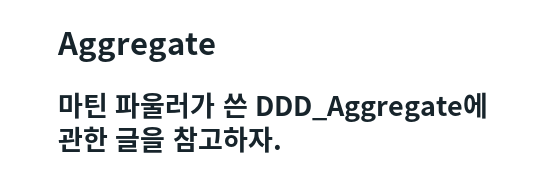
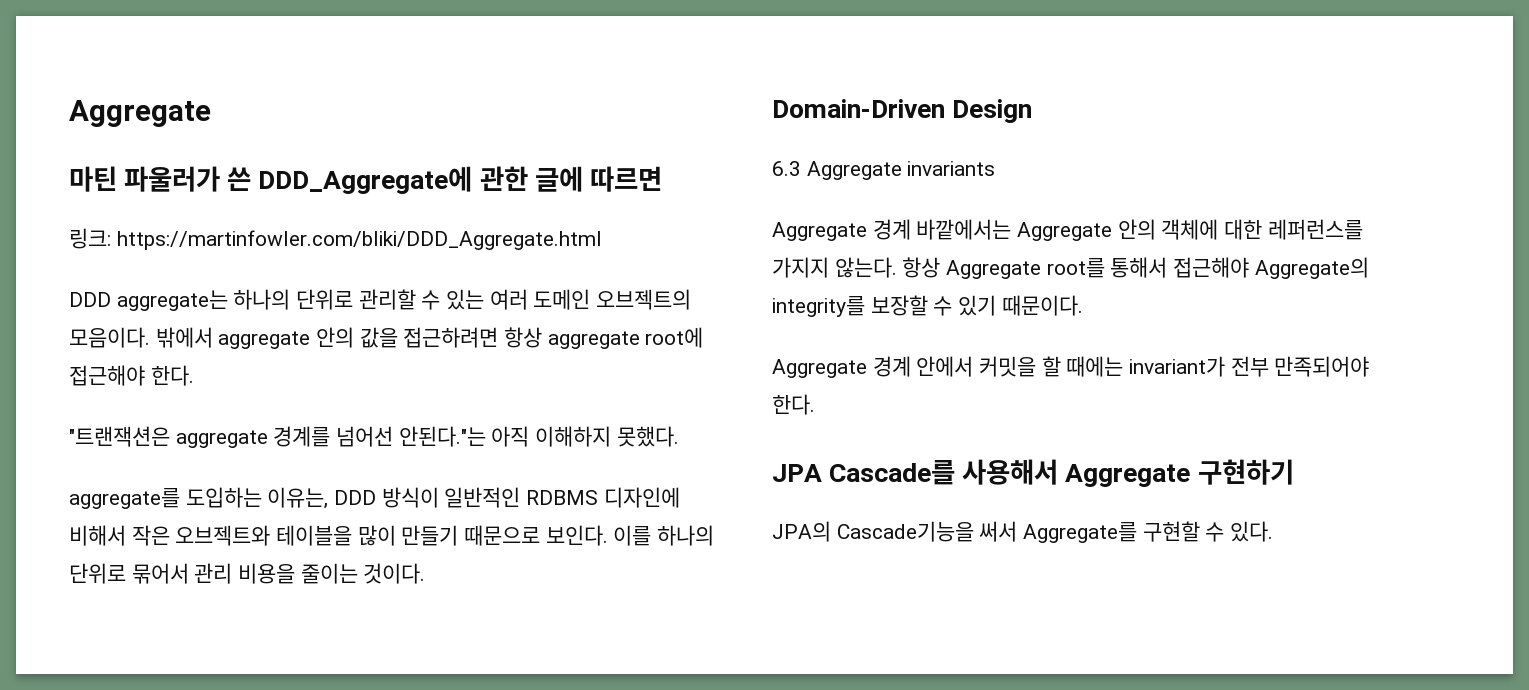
[115,126,282,153] 글을 참고하자. -> [534,166,662,192] [69,228,602,250] [69,289,692,311] [69,327,704,349] [69,365,194,386] [69,426,679,448] [69,487,680,509] [69,525,715,546] [69,563,426,584] [772,99,1033,123] [772,161,996,180] [772,219,1363,241] [772,257,1369,279] [772,295,1083,317] [772,356,1370,378] [772,394,815,415] [772,459,1294,487] [772,521,1274,543] 글에 따르면 // 링크: https://martinfowler.com/bliki/DDD_Aggregate.html // DDD aggregate는 하나의 단위로 관리할 수 있는 여러 도메인 오브젝트의 모음이다. 밖에서 aggregate 안의 값을 접근하려면 항상 aggregate root에 접근해야 한다. // "트랜잭션은 aggregate 경계를 넘어선 안된다."는 아직 이해하지 못했다. // aggregate를 도입하는 이유는, DDD 방식이 일반적인 RDBMS 디자인에 비해서 작은 오브젝트와 테이블을 많이 만들기 때문으로 보인다. 이를 하나의 단위로 묶어서 관리 비용을 줄이는 것이다. // Domain-Driven Design // 6.3 Aggregate invariants // Aggregate 경계 바깥에서는 Aggregate 안의 객체에 대한 레퍼런스를 가지지 않는다. 항상 Aggregate root를 통해서 접근해야 Aggregate의 integrity를 보장할 수 있기 때문이다. // Aggregate 경계 안에서 커밋을 할 때에는 invariant가 전부 만족되어야 한다. // JPA Cascade를 사용해서 Aggregate 구현하기 // JPA의 Cascade기능을 써서 Aggregate를 구현할 수 있다.

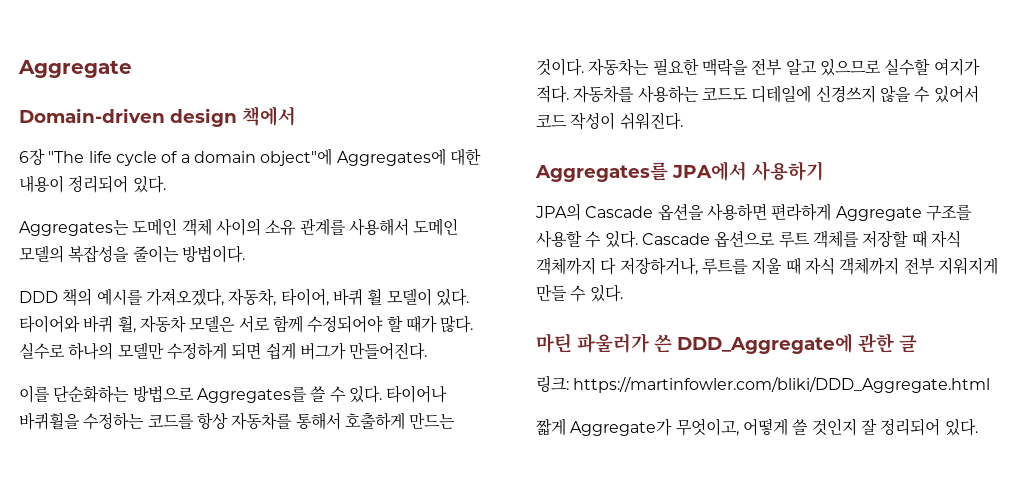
[69,100,211,127] Aggregate -> [18,60,132,78] [19,106,296,127] [19,148,481,166] [19,175,166,193] [19,218,459,236] [19,245,245,263] [19,288,469,306] [19,315,474,333] [19,342,428,360] [19,385,448,403] [19,412,456,430] [536,58,980,76] [536,85,979,103] [536,112,683,130] [535,161,824,182] [535,203,972,221] [536,230,961,248] [536,257,998,275] [536,284,623,302] Aggregate // Domain-driven design 책에서 // 6장 "The life cycle of a domain object"에 Aggregates에 대한 내용이 정리되어 있다. // Aggregates는 도메인 객체 사이의 소유 관계를 사용해서 도메인 모델의 복잡성을 줄이는 방법이다. // DDD 책의 예시를 가져오겠다, 자동차, 타이어, 바퀴 휠 모델이 있다. 타이어와 바퀴 휠, 자동차 모델은 서로 함께 수정되어야 할 때가 많다. 실수로 하나의 모델만 수정하게 되면 쉽게 버그가 만들어진다. // 이를 단순화하는 방법으로 Aggregates를 쓸 수 있다. 타이어나 바퀴휠을 수정하는 코드를 항상 자동차를 통해서 호출하게 만드는 것이다. 자동차는 필요한 맥락을 전부 알고 있으므로 실수할 여지가 적다. 자동차를 사용하는 코드도 디테일에 신경쓰지 않을 수 있어서 코드 작성이 쉬워진다. // Aggregates를 JPA에서 사용하기 // JPA의 Cascade 옵션을 사용하면 편라하게 Aggregate 구조를 사용할 수 있다. Cascade 옵션으로 루트 객체를 저장할 때 자식 객체까지 다 저장하거나, 루트를 지울 때 자식 객체까지 전부 지워지게 만들 수 있다.
[534,166,662,192] 글에 따르면 -> [899,335,917,353] 글
[69,289,692,311] [69,327,704,349] [69,365,194,386] [69,426,679,448] [69,487,680,509] [69,525,715,546] [69,563,426,584] [772,99,1033,123] [772,161,996,180] [772,219,1363,241] [772,257,1369,279] [772,295,1083,317] [772,356,1370,378] [772,394,815,415] [772,459,1294,487] [772,521,1225,543] DDD aggregate는 하나의 단위로 관리할 수 있는 여러 도메인 오브젝트의 모음이다. 밖에서 aggregate 안의 값을 접근하려면 항상 aggregate root에 접근해야 한다. // "트랜잭션은 aggregate 경계를 넘어선 안된다."는 아직 이해하지 못했다. // aggregate를 도입하는 이유는, DDD 방식이 일반적인 RDBMS 디자인에 비해서 작은 오브젝트와 테이블을 많이 만들기 때문으로 보인다. 이를 하나의 단위로 묶어서 관리 비용을 줄이는 것이다. // Domain-Driven Design // 6.3 Aggregate invariants // Aggregate 경계 바깥에서는 Aggregate 안의 객체에 대한 레퍼런스를 가지지 않는다. 항상 Aggregate root를 통해서 접근해야 Aggregate의 integrity를 보장할 수 있기 때문이다. // Aggregate 경계 안에서 커밋을 할 때에는 invariant가 전부 만족되어야 한다. // JPA Cascade를 사용해서 Aggregate 구현하기 // JPA의 Cascade기능을 써서 Aggregate를 구현할 수 -> [536,418,941,436] 짧게 Aggregate가 무엇이고, 어떻게 쓸 것인지 잘 정리되어

